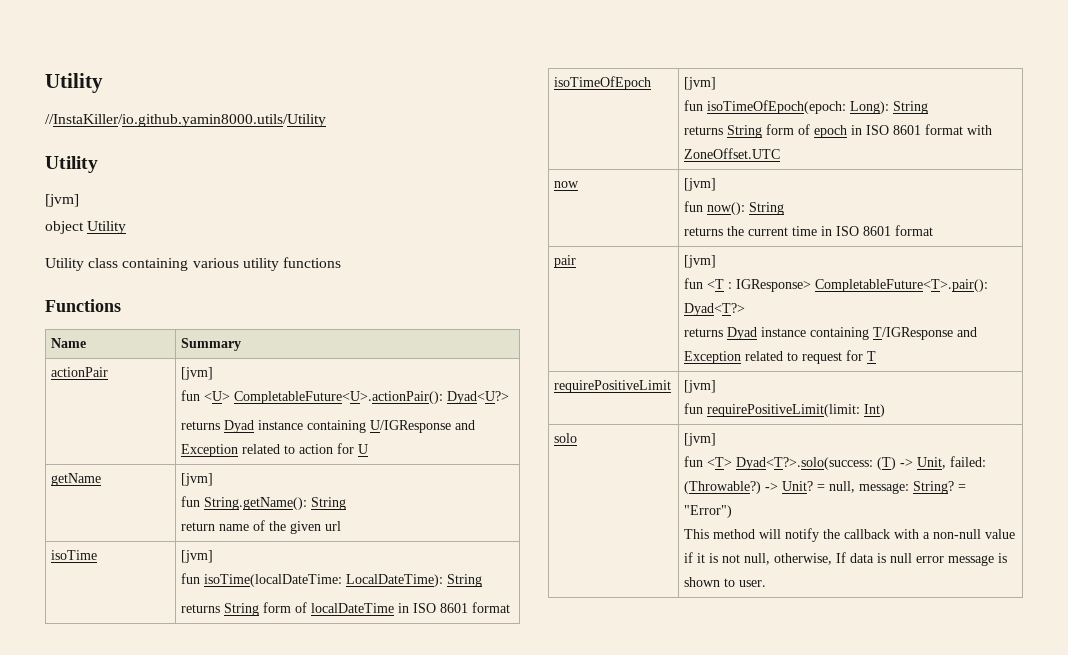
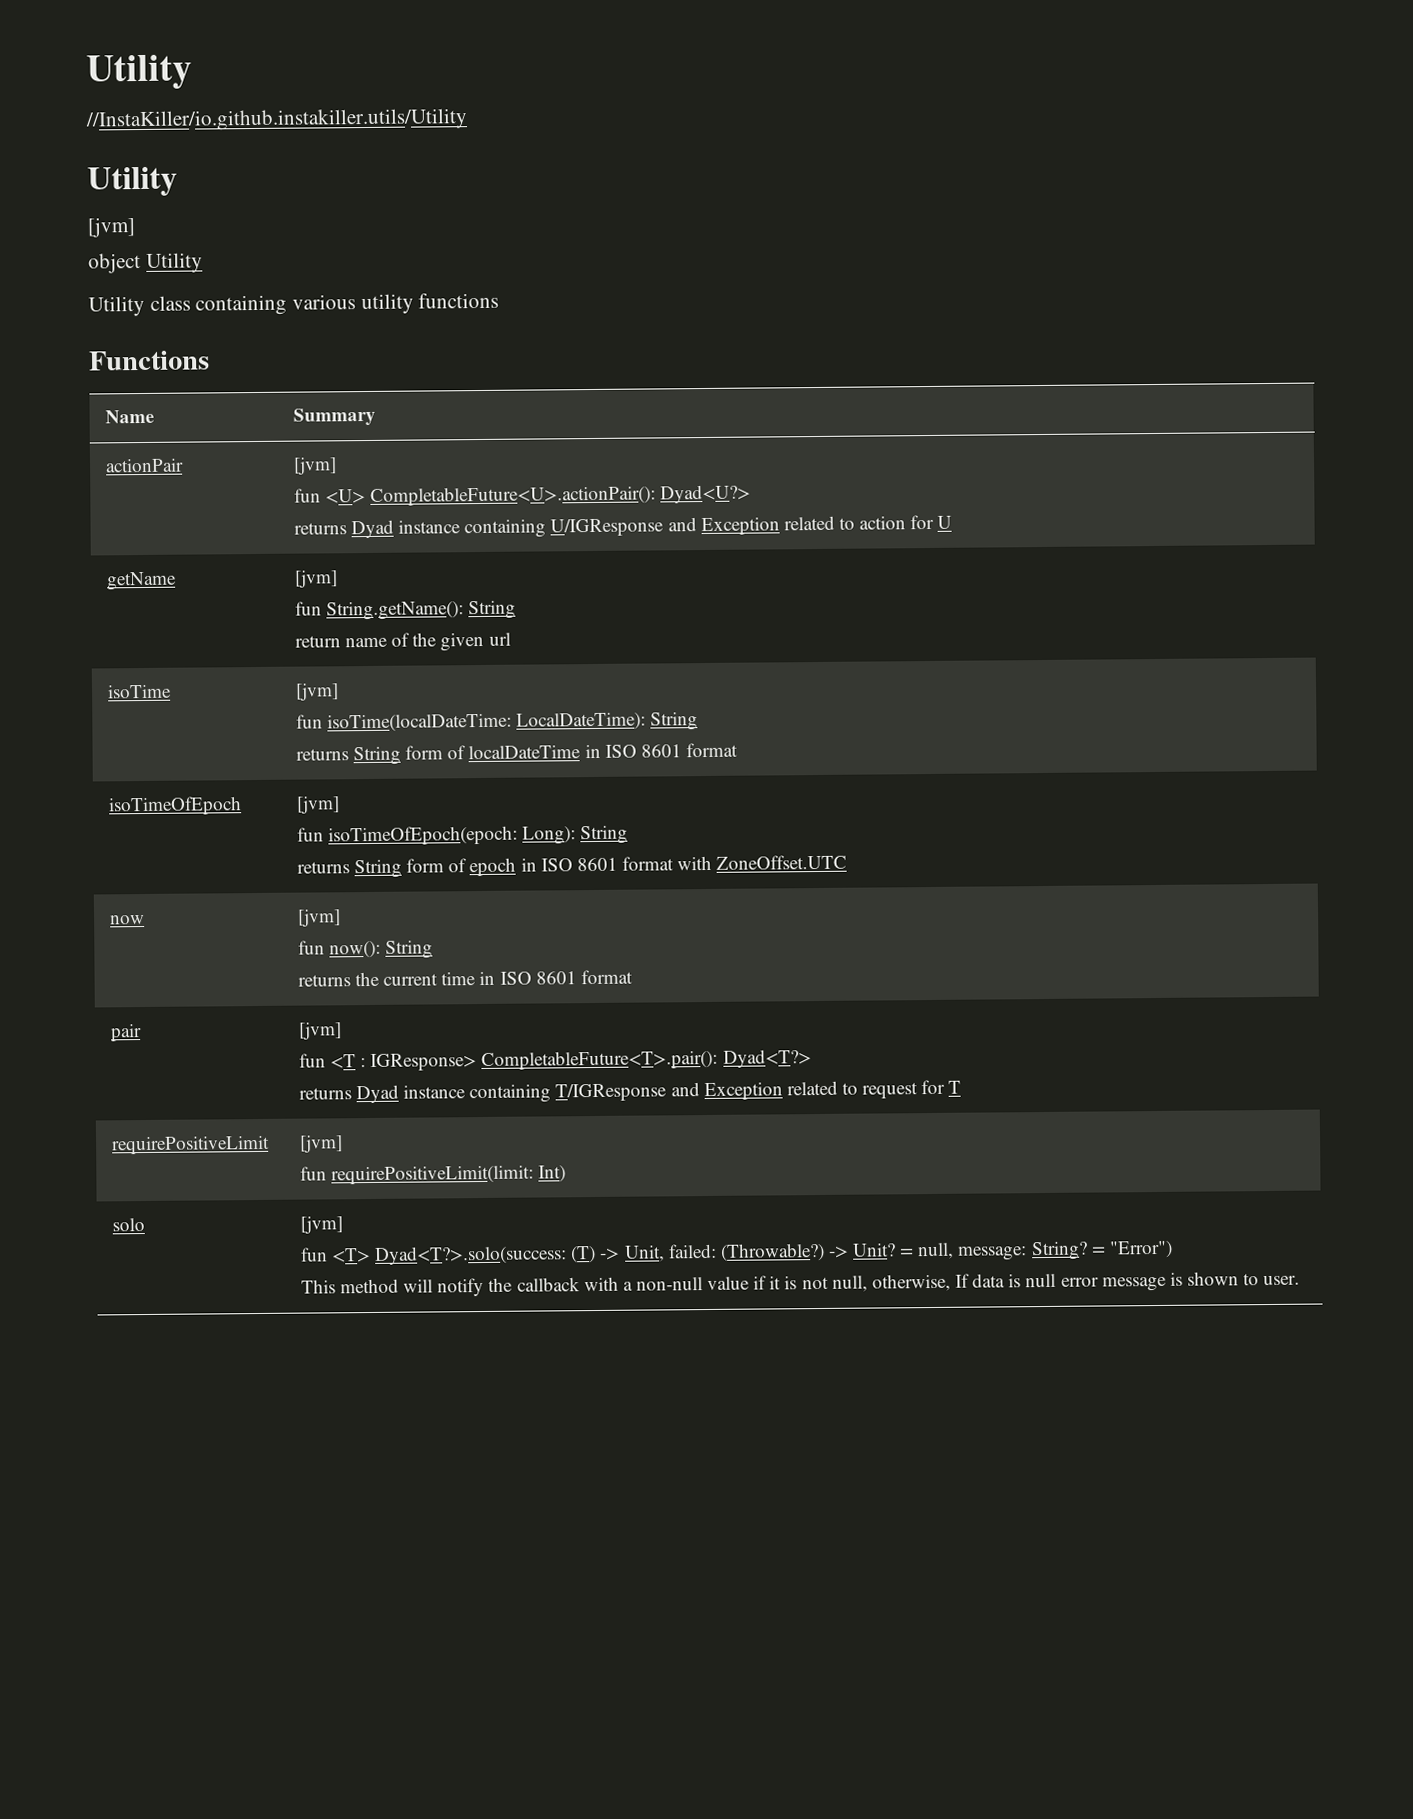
[45,73,103,93] [45,114,326,127] Utility // //InstaKiller/io.github.yamin8000.utils/Utility -> [86,54,192,90] [85,108,468,132] Utility // //InstaKiller/io.github.instakiller.utils/Utility

